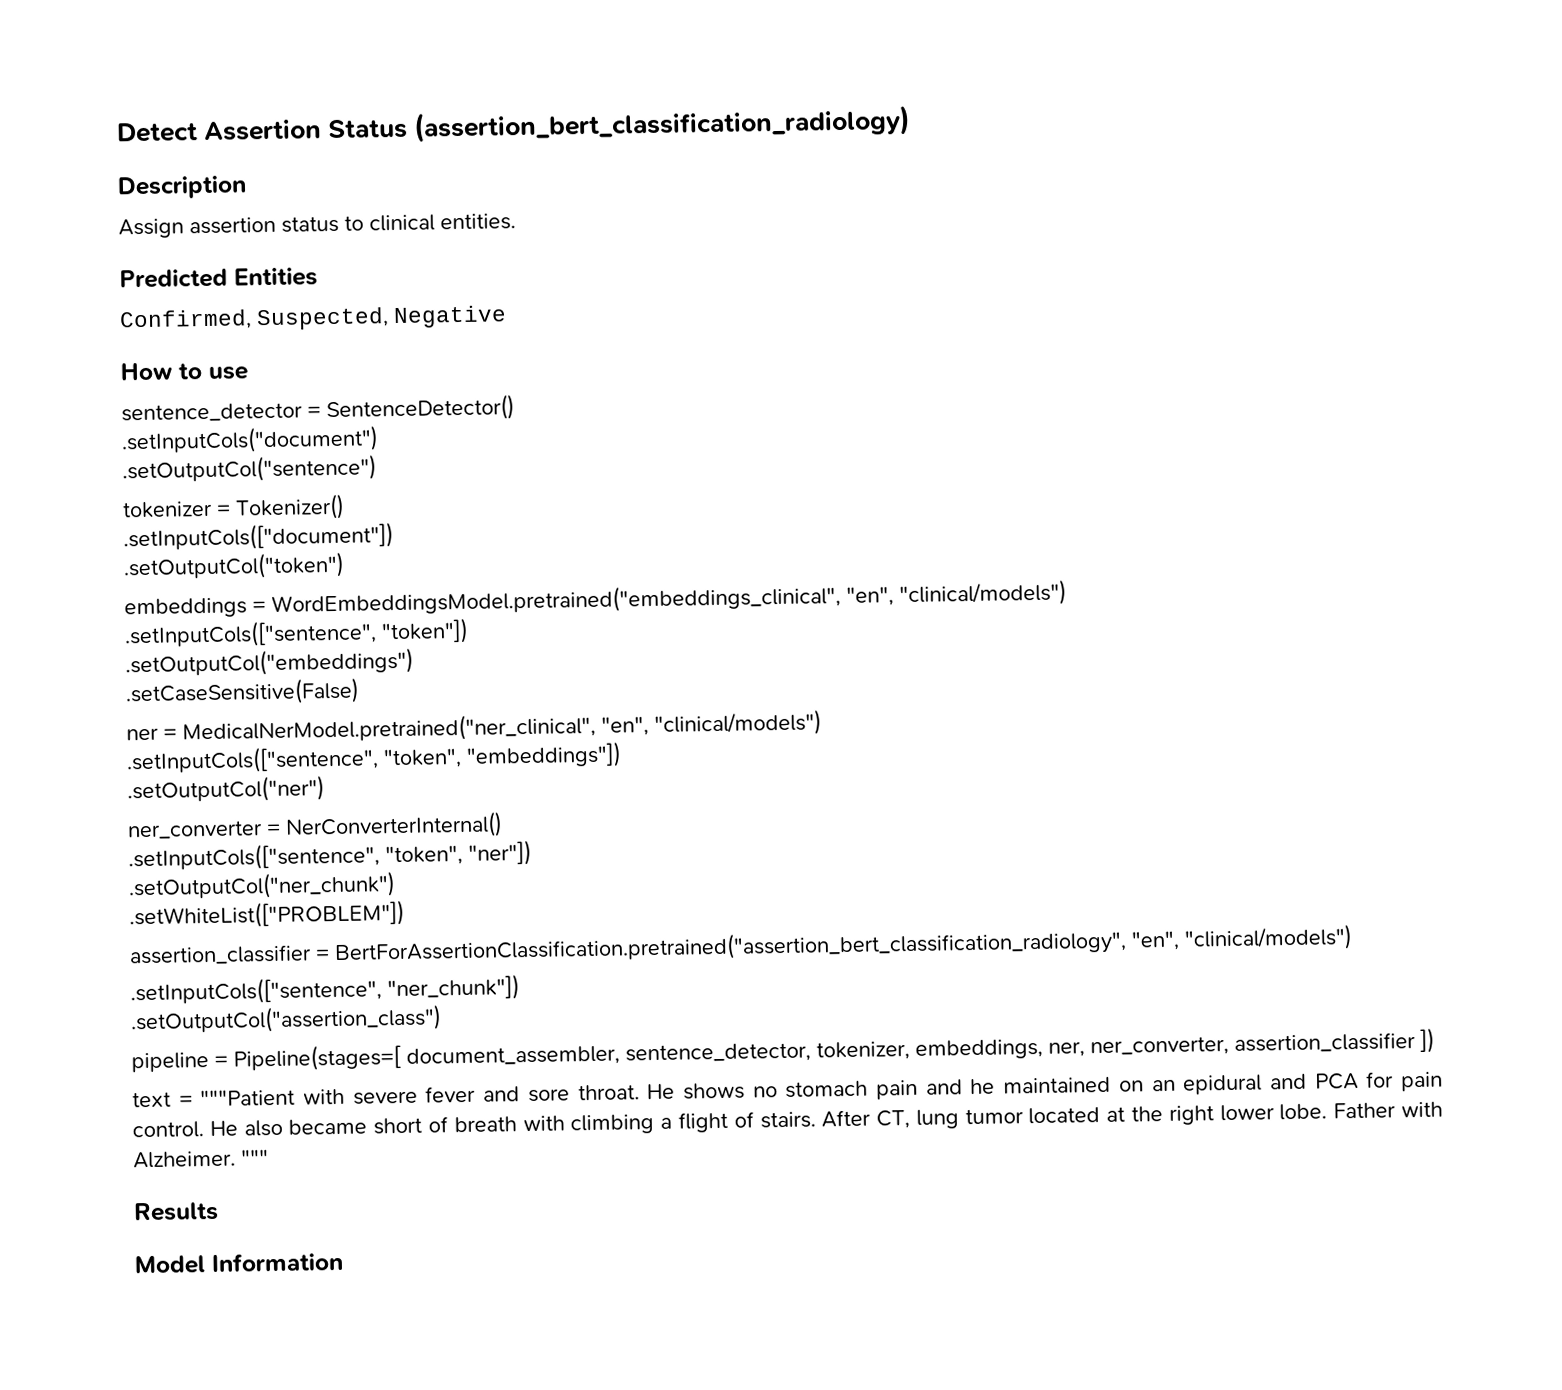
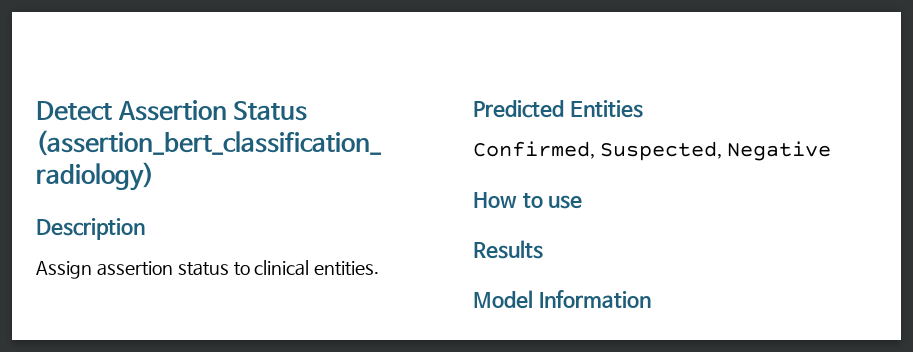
[121,394,515,423] [121,425,379,455] [122,454,377,484] [122,493,345,521] [123,522,394,552] [123,551,345,581] [124,579,1067,619] [124,617,469,649] [125,647,414,678] [125,677,360,707] [126,709,822,745] [126,741,622,775] [127,775,325,804] [127,811,503,840] [128,839,532,872] [128,871,396,901] [129,899,405,930] [129,924,1353,966] [130,974,520,1006] [130,1004,442,1035] [131,1027,1435,1073] [132,1071,1443,1108] [132,1101,1443,1139] [133,1149,269,1169] // sentence_detector = SentenceDetector() // .setInputCols("document") // .setOutputCol("sentence") // tokenizer = Tokenizer() // .setInputCols(["document"]) // .setOutputCol("token") // embeddings = WordEmbeddingsModel.pretrained("embeddings_clinical", "en", "clinical/models") // .setInputCols(["sentence", "token"]) // .setOutputCol("embeddings") // .setCaseSensitive(False) // ner = MedicalNerModel.pretrained("ner_clinical", "en", "clinical/models") // .setInputCols(["sentence", "token", "embeddings"]) // .setOutputCol("ner") // ner_converter = NerConverterInternal() // .setInputCols(["sentence", "token", "ner"]) // .setOutputCol("ner_chunk") // .setWhiteList(["PROBLEM"]) // assertion_classifier = BertForAssertionClassification.pretrained("assertion_bert_classification_radiology", "en", "clinical/models") // .setInputCols(["sentence", "ner_chunk"]) // .setOutputCol("assertion_class") // pipeline = Pipeline(stages=[ document_assembler, sentence_detector, tokenizer, embeddings, ner, ner_converter, assertion_classifier ]) // text = """Patient with severe fever and sore throat. He shows no stomach pain and he maintained on an epidural and PCA for pain control. He also became short of breath with climbing a flight of stairs. After CT, lung tumor located at the right lower lobe. Father with Alzheimer. """ -> (583, 202) none

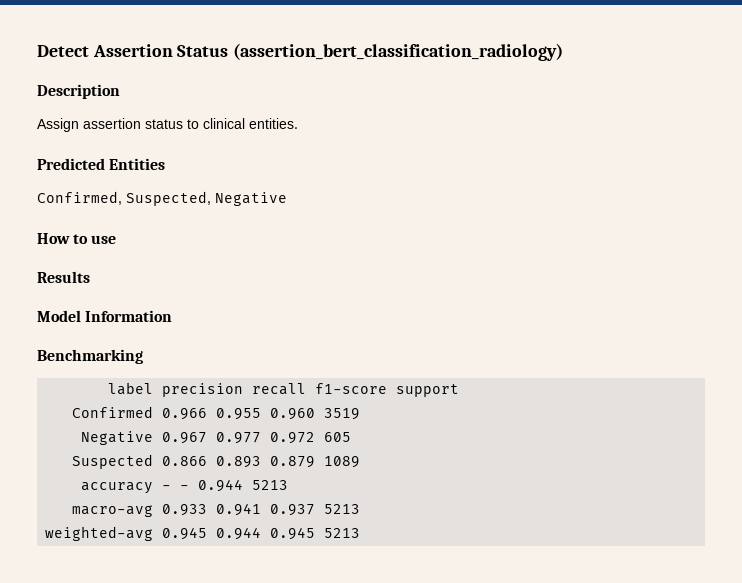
(651, 299) none -> [37,349,143,364] [108,382,460,397] [72,406,361,420] [81,431,352,445] [72,454,361,469] [81,479,289,494] [72,503,361,517] [45,526,361,541] // Benchmarking // label precision recall f1-score support // Confirmed 0.966 0.955 0.960 3519 // Negative 0.967 0.977 0.972 605 // Suspected 0.866 0.893 0.879 1089 // accuracy - - 0.944 5213 // macro-avg 0.933 0.941 0.937 5213 // weighted-avg 0.945 0.944 0.945 5213

